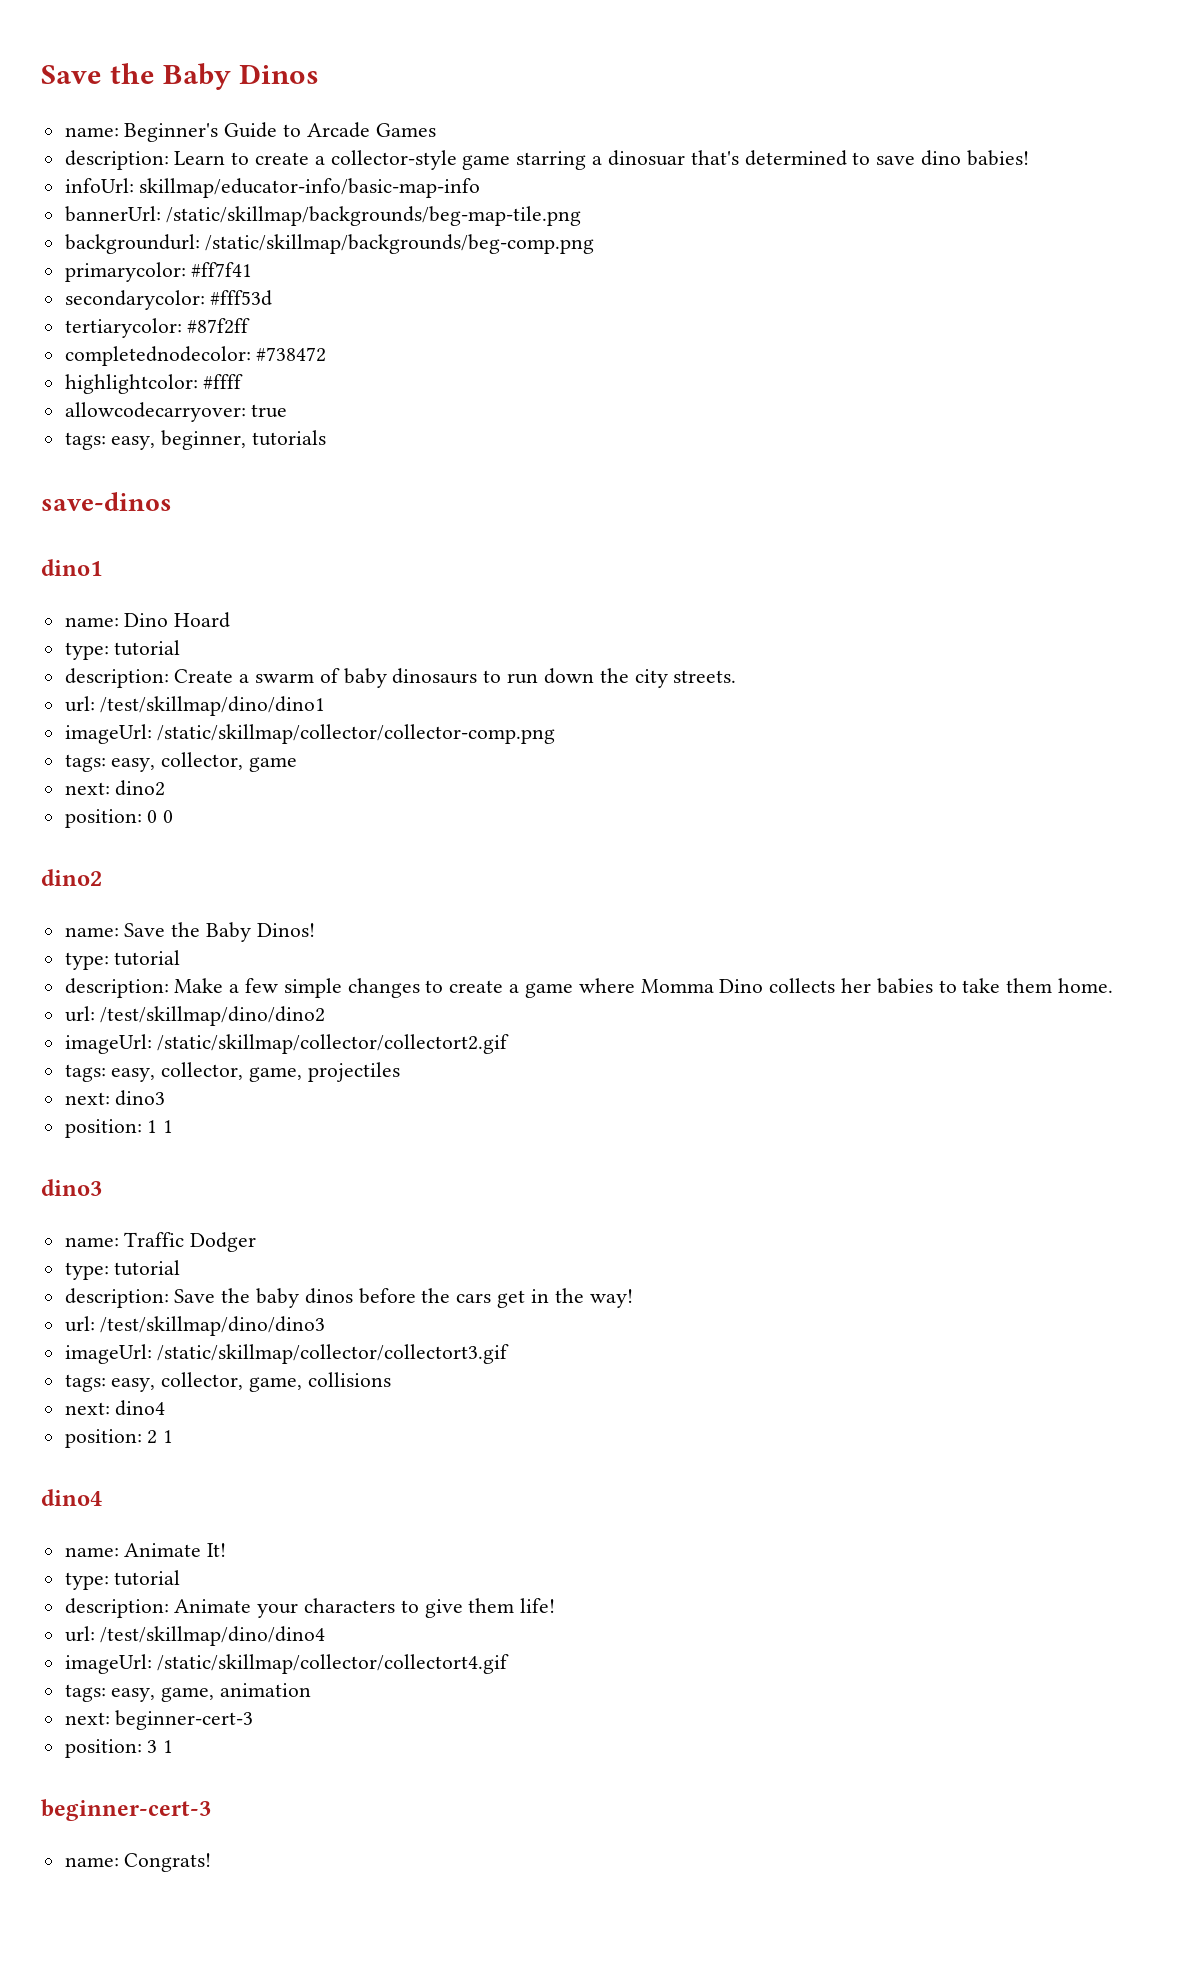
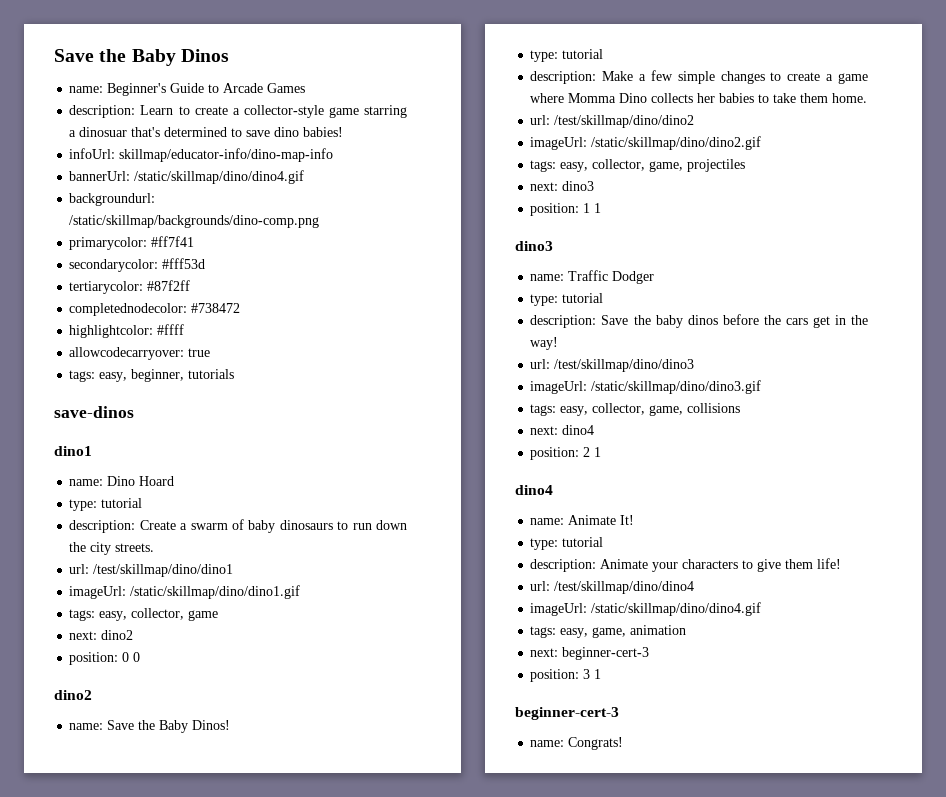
[139,178,481,198] skillmap/educator-info/basic-map-info -> [119,148,334,162] skillmap/educator-info/dino-map-info
[166,206,582,226] /static/skillmap/backgrounds/beg-map-tile.png -> [134,170,305,184] /static/skillmap/dino/dino4.gif
[205,234,595,254] /static/skillmap/backgrounds/beg-comp.png -> [69,215,320,228] /static/skillmap/backgrounds/dino-comp.png
[157,724,556,744] /static/skillmap/collector/collector-comp.png -> [130,585,301,599] /static/skillmap/dino/dino1.gif
[157,1034,510,1054] /static/skillmap/collector/collectort2.gif -> [591,136,762,150] /static/skillmap/dino/dino2.gif
[157,1344,510,1364] /static/skillmap/collector/collectort3.gif -> [591,380,762,394] /static/skillmap/dino/dino3.gif
[157,1654,510,1674] /static/skillmap/collector/collectort4.gif -> [591,602,762,616] /static/skillmap/dino/dino4.gif

